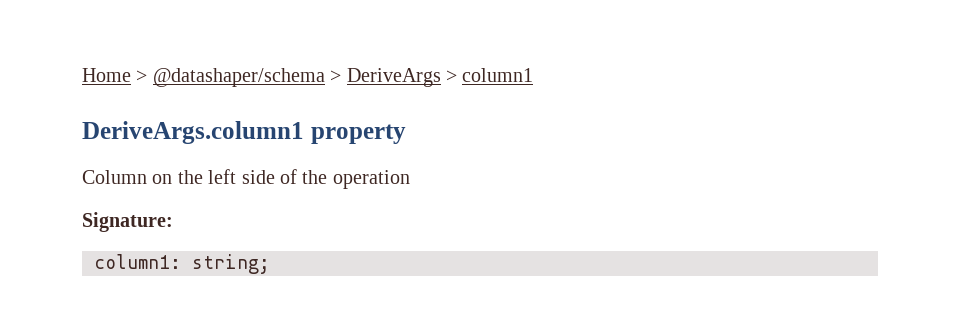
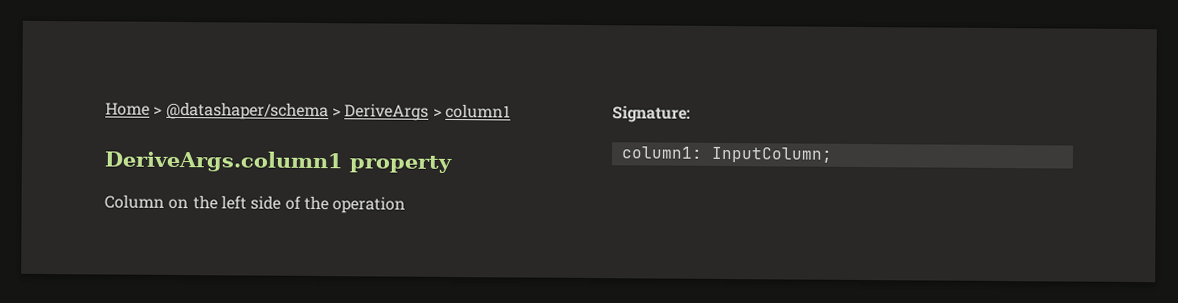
[192,254,270,274] string; -> [710,146,833,163] InputColumn;

